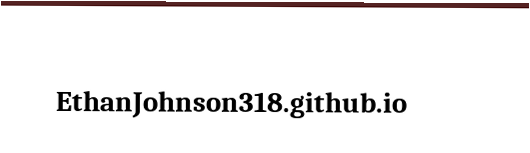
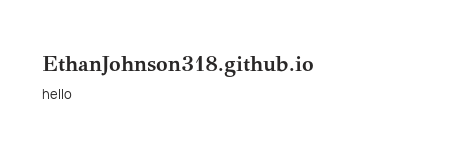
(407, 104) none -> [42,89,72,99] // hello

